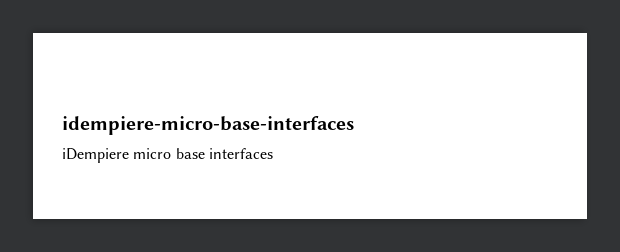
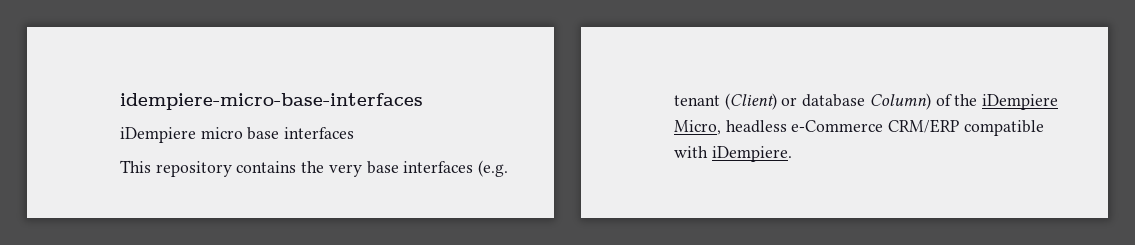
(273, 153) none -> [120,160,509,177] [674,93,1059,110] [674,119,1044,136] [674,146,792,162] // This repository contains the very base interfaces (e.g. tenant (Client) or database Column) of the iDempiere Micro, headless e-Commerce CRM/ERP compatible with iDempiere.

